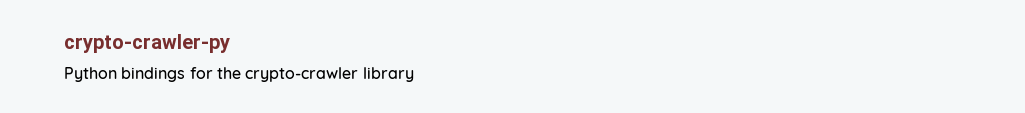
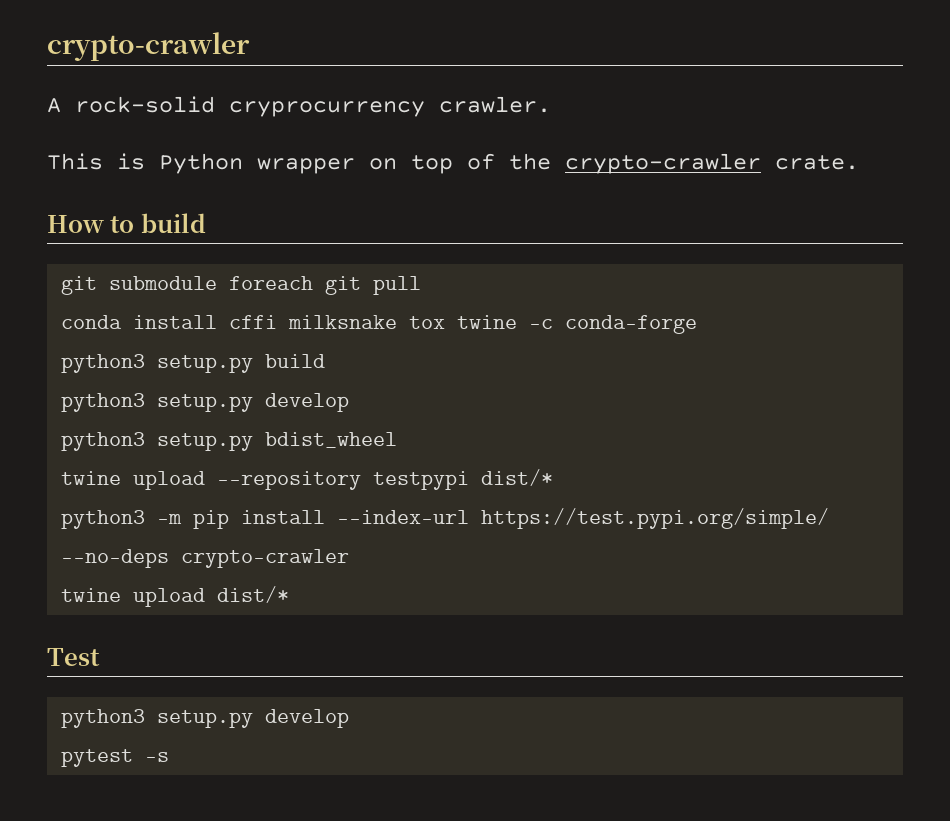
[64,34,230,53] [64,67,414,82] crypto-crawler-py // Python bindings for the crypto-crawler library -> [47,32,250,61] [47,96,551,117] [47,153,859,174] [47,213,206,233] [61,276,422,295] [61,315,698,334] [61,354,326,373] [61,393,350,412] [61,432,398,451] [61,469,554,490] [61,508,830,529] [61,549,350,568] [61,586,290,607] [47,648,100,666] [61,709,350,728] [61,749,170,767] crypto-crawler // A rock-solid cryprocurrency crawler. // This is Python wrapper on top of the crypto-crawler crate. // How to build // git submodule foreach git pull // conda install cffi milksnake tox twine -c conda-forge // python3 setup.py build // python3 setup.py develop // python3 setup.py bdist_wheel // twine upload --repository testpypi dist/* // python3 -m pip install --index-url https://test.pypi.org/simple/ --no-deps crypto-crawler // twine upload dist/* // Test // python3 setup.py develop // pytest -s

